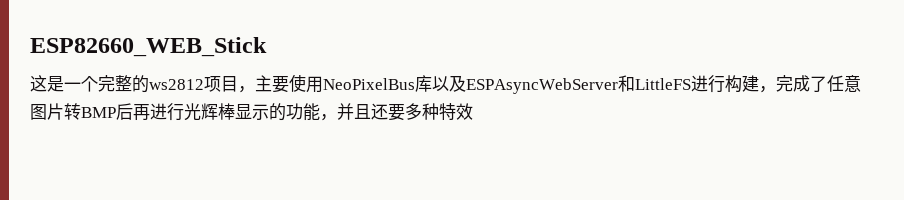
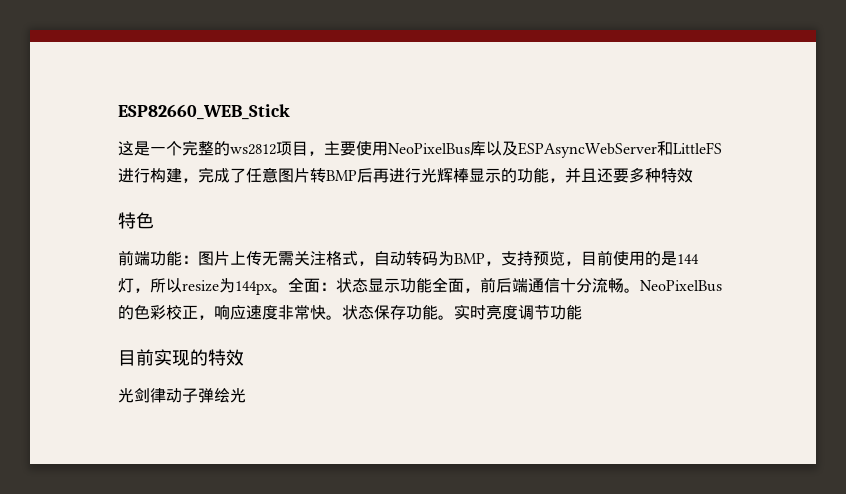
(473, 111) none -> [118,212,154,229] [118,250,699,266] [118,277,722,295] [118,304,582,320] [118,349,244,366] [118,388,246,403] // 特色 // 前端功能：图片上传无需关注格式，自动转码为BMP，支持预览，目前使用的是144灯，所以resize为144px。全面：状态显示功能全面，前后端通信十分流畅。NeoPixelBus的色彩校正，响应速度非常快。状态保存功能。实时亮度调节功能 // 目前实现的特效 // 光剑律动子弹绘光

